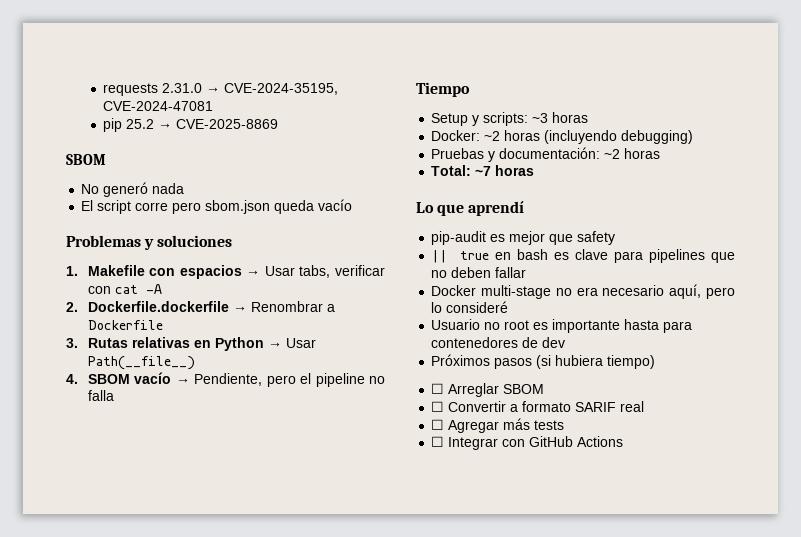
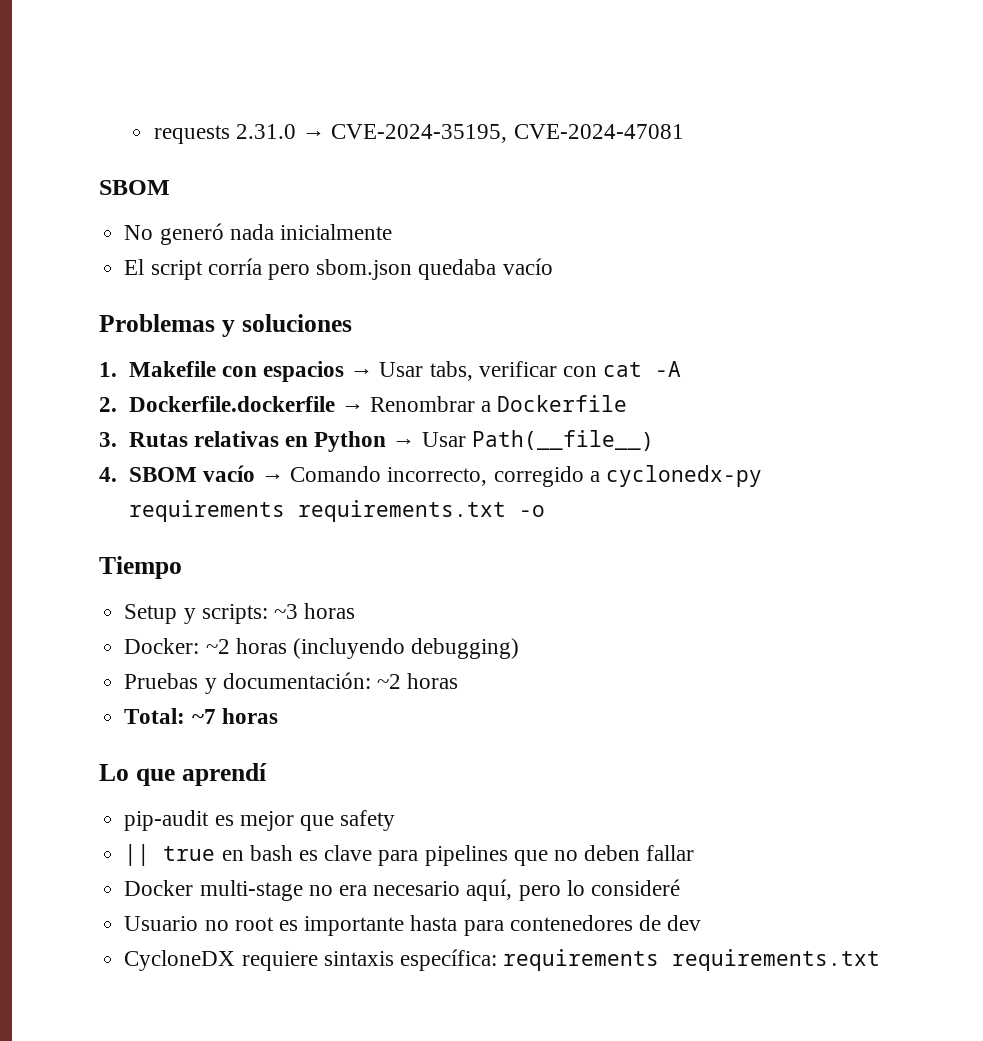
[103,118,279,132] // pip 25.2 → CVE-2025-8869 -> (684, 131) none
(185, 188) none -> [279,224,392,240] inicialmente
[135,202,169,211] corre -> [207,258,262,275] corría
[274,200,315,214] queda -> [418,259,497,280] quedaba
[194,373,386,387] [87,390,114,401] Pendiente, pero el pipeline no falla -> [290,465,762,487] [128,500,545,522] Comando incorrecto, corregido a cyclonedx-py requirements requirements.txt -o
[431,354,656,369] [431,383,545,397] [431,401,645,412] [431,418,565,433] [431,436,624,450] Próximos pasos (si hubiera tiempo) // ☐ Arreglar SBOM // ☐ Convertir a formato SARIF real // ☐ Agregar más tests // ☐ Integrar con GitHub Actions -> [124,949,881,971] CycloneDX requiere sintaxis específica: requirements requirements.txt

